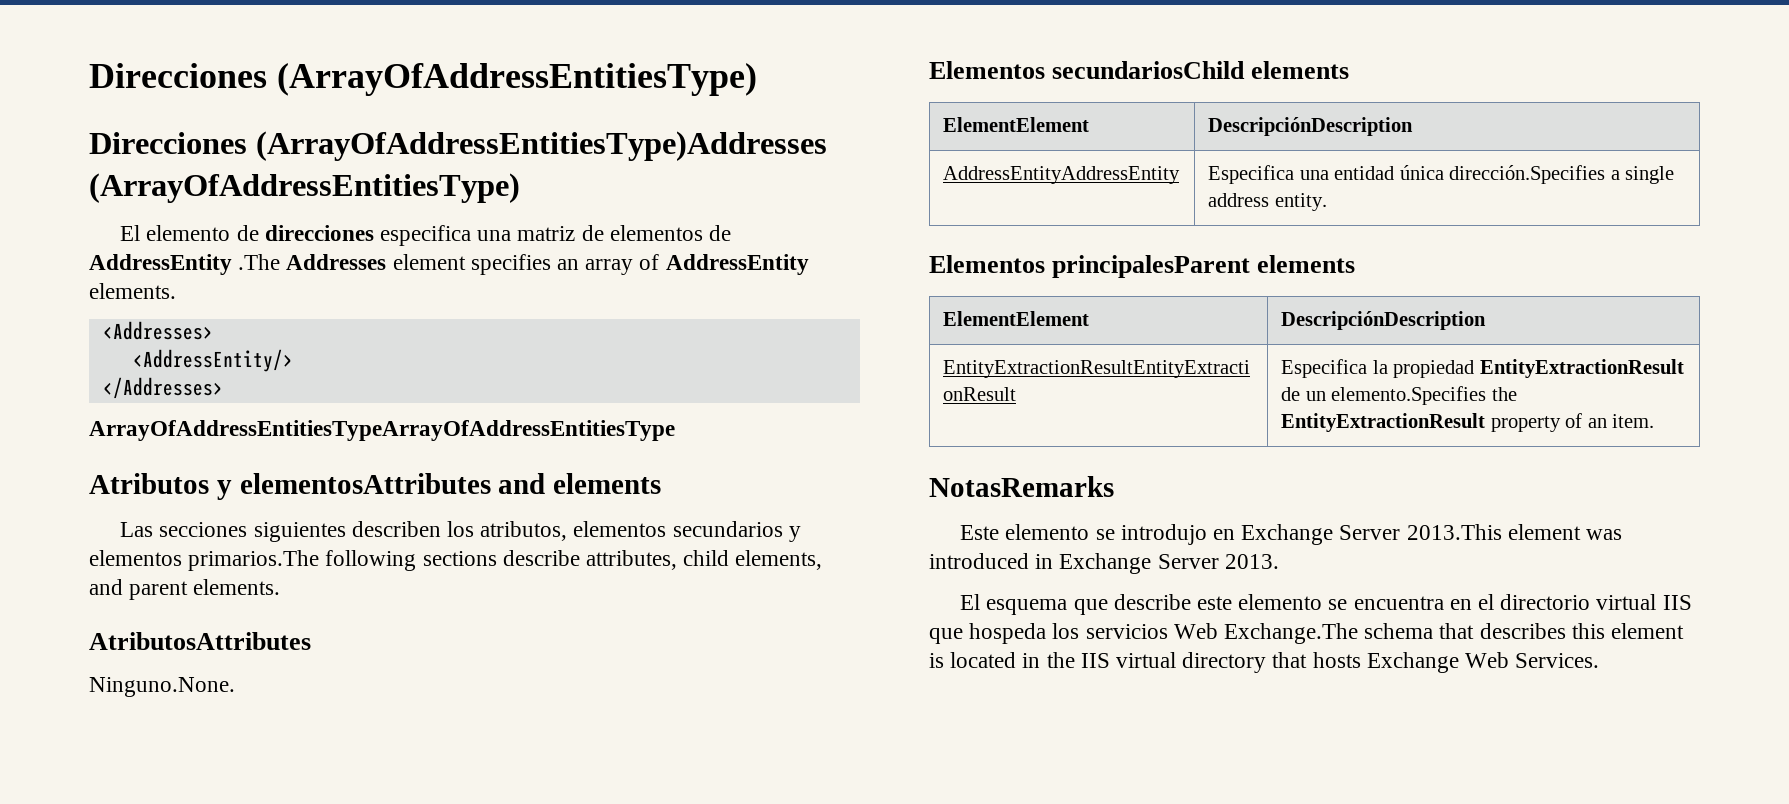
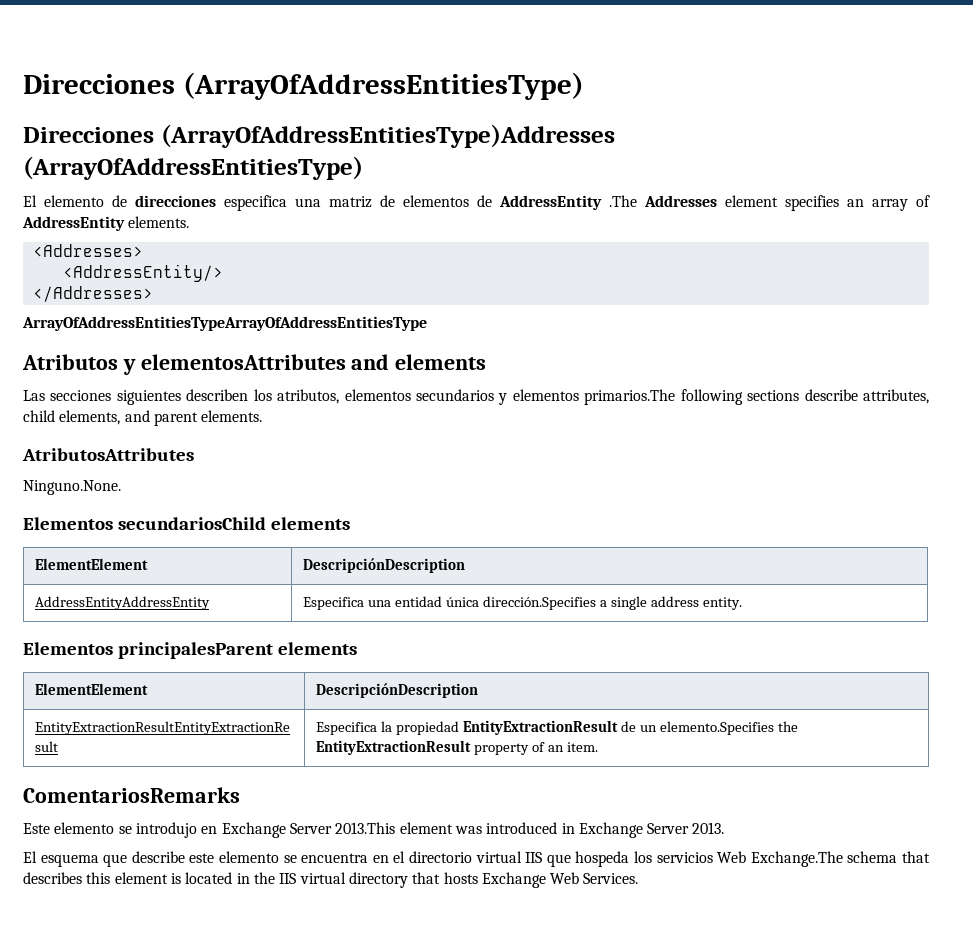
[929,476,1114,497] NotasRemarks -> [23,787,240,803] ComentariosRemarks

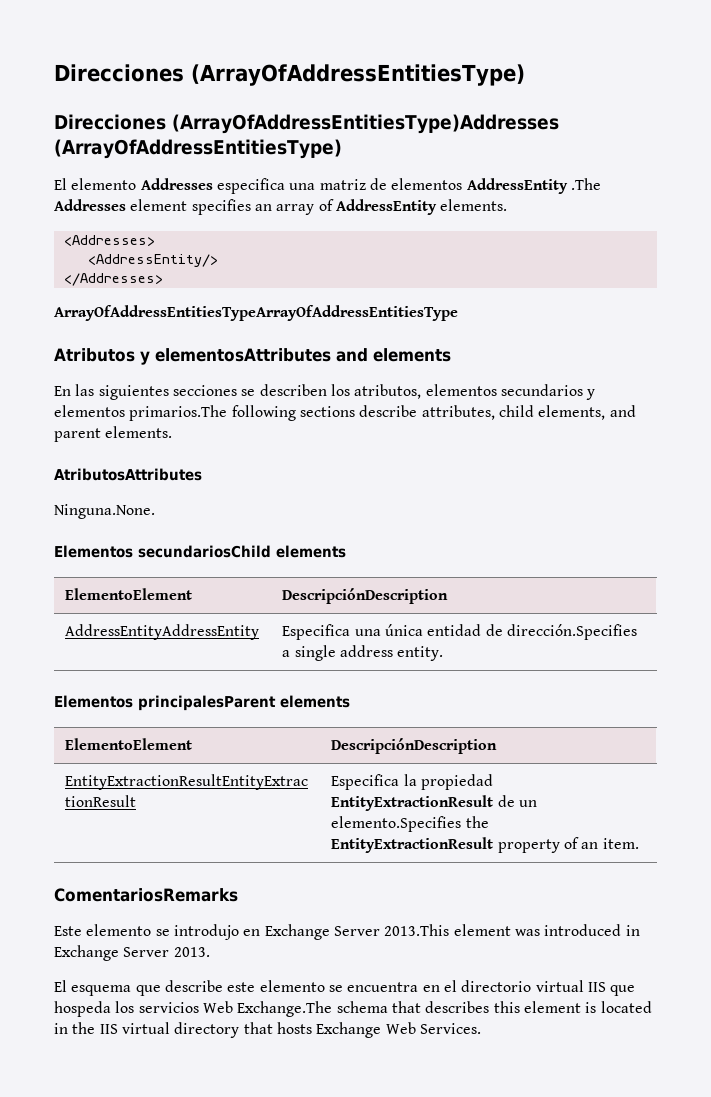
[112,195,216,207] de direcciones -> [140,178,213,190] Addresses
[477,195,492,207] de -> (463, 184) none
[23,390,181,405] Las secciones siguientes -> [54,384,256,400] En las siguientes secciones se
[23,480,121,495] Ninguno.None. -> [54,504,155,519] Ninguna.None.
[35,558,149,570] ElementElement -> [65,588,193,600] ElementoElement
[395,596,480,607] entidad única -> [384,624,503,636] única entidad de
[35,683,149,695] ElementElement -> [65,738,193,750] ElementoElement

